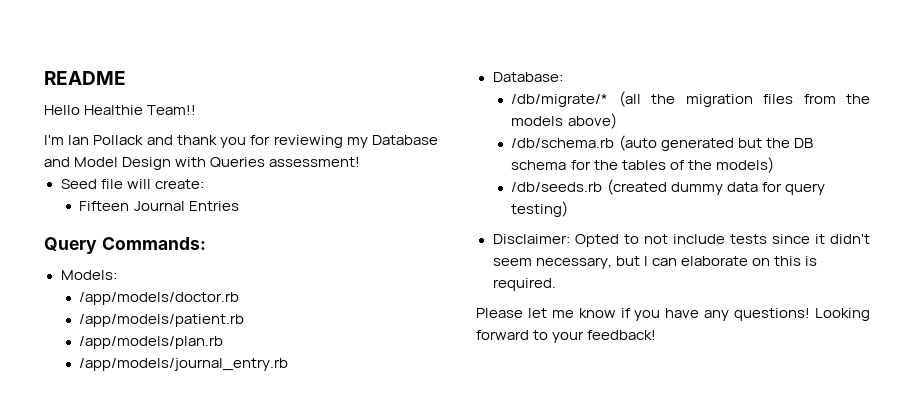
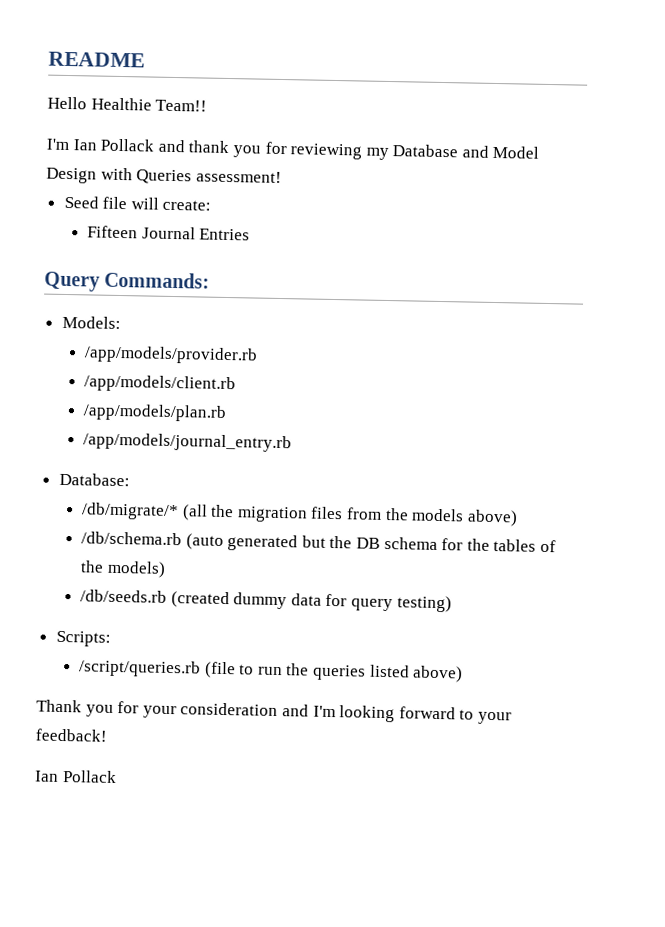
[79,292,240,305] [79,314,245,327] /app/models/doctor.rb // /app/models/patient.rb -> [84,345,259,365] [84,374,237,394] /app/models/provider.rb // /app/models/client.rb
[492,234,870,247] [492,256,817,269] [492,278,556,291] [476,308,870,321] Disclaimer: Opted to not include tests since it didn't seem necessary, but I can elaborate on this is required. // Please let me know if you have any questions! Looking -> [55,630,111,647] [79,659,464,683] [36,699,396,723] Scripts: // /script/queries.rb (file to run the queries listed above) // Thank you for your consideration and I'm looking
(657, 335) none -> [35,770,117,784] // Ian Pollack

